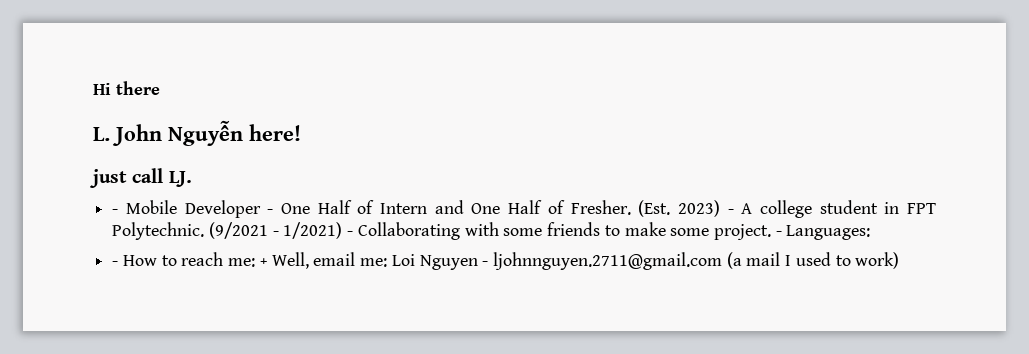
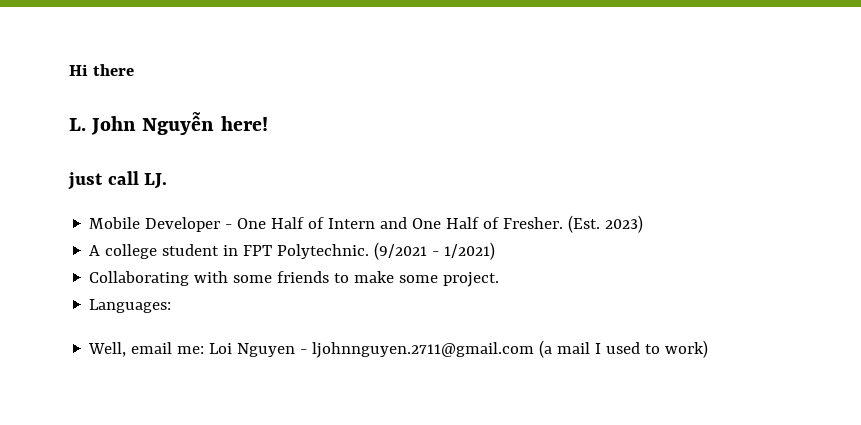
[112,209,119,214] - -> (168, 181) none
[727,209,734,214] - -> (644, 224) //
[347,231,354,236] - -> (496, 251) //
[775,231,782,236] - -> (500, 279) //
[112,252,267,267] - How to reach me: + -> (172, 306) none

